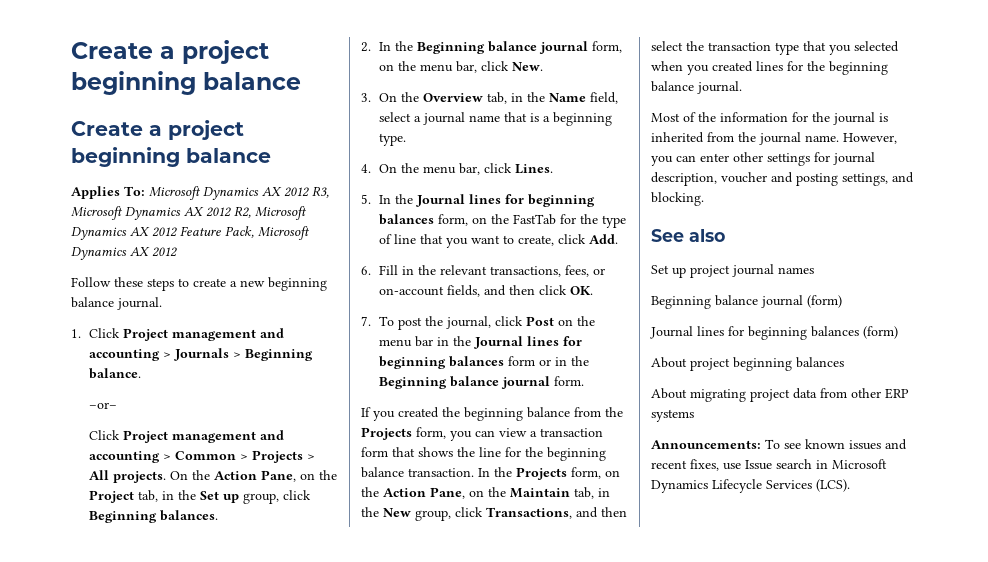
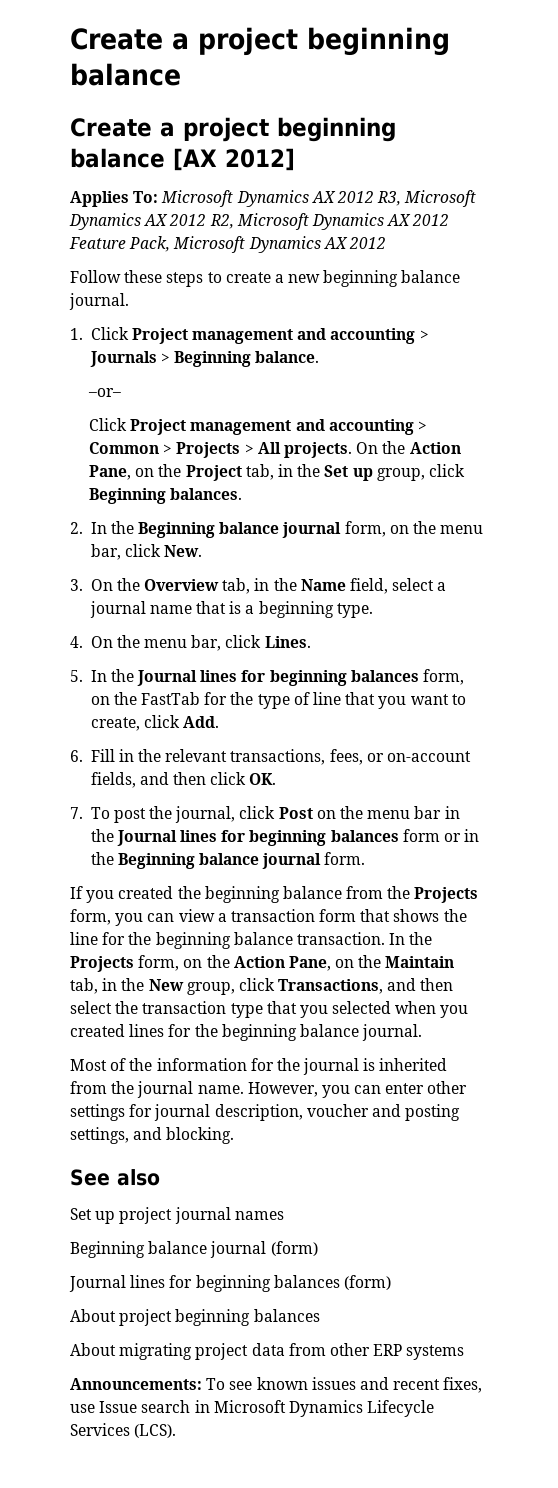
(271, 155) none -> [173,148,295,171] [AX 2012]

